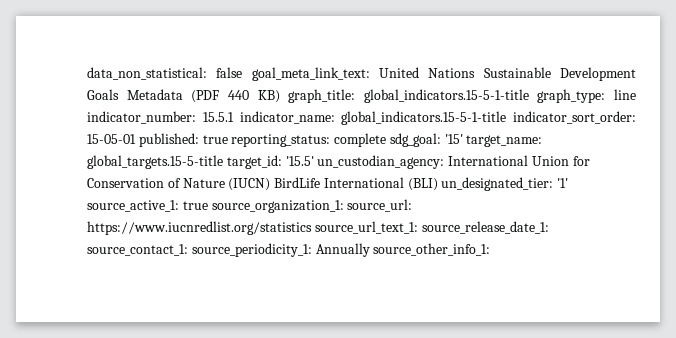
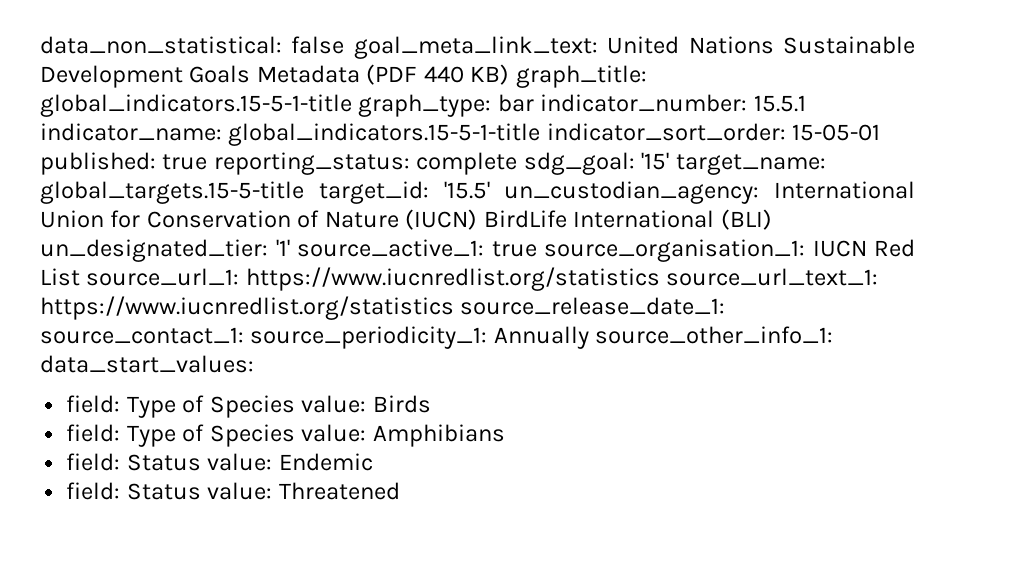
[614,89,636,100] line -> [497,94,534,112] bar
[211,199,413,213] source_organization_1: source_url: -> [544,239,915,262] [40,268,240,286] source_organisation_1: IUCN Red List source_url_1:
(418, 227) none -> [40,296,454,320] https://www.iucnredlist.org/statistics
(491, 249) none -> [40,355,254,373] [66,395,431,418] [66,424,505,447] [66,453,373,471] [66,482,400,500] data_start_values: // field: Type of Species value: Birds // field: Type of Species value: Amphibians // field: Status value: Endemic // field: Status value: Threatened

